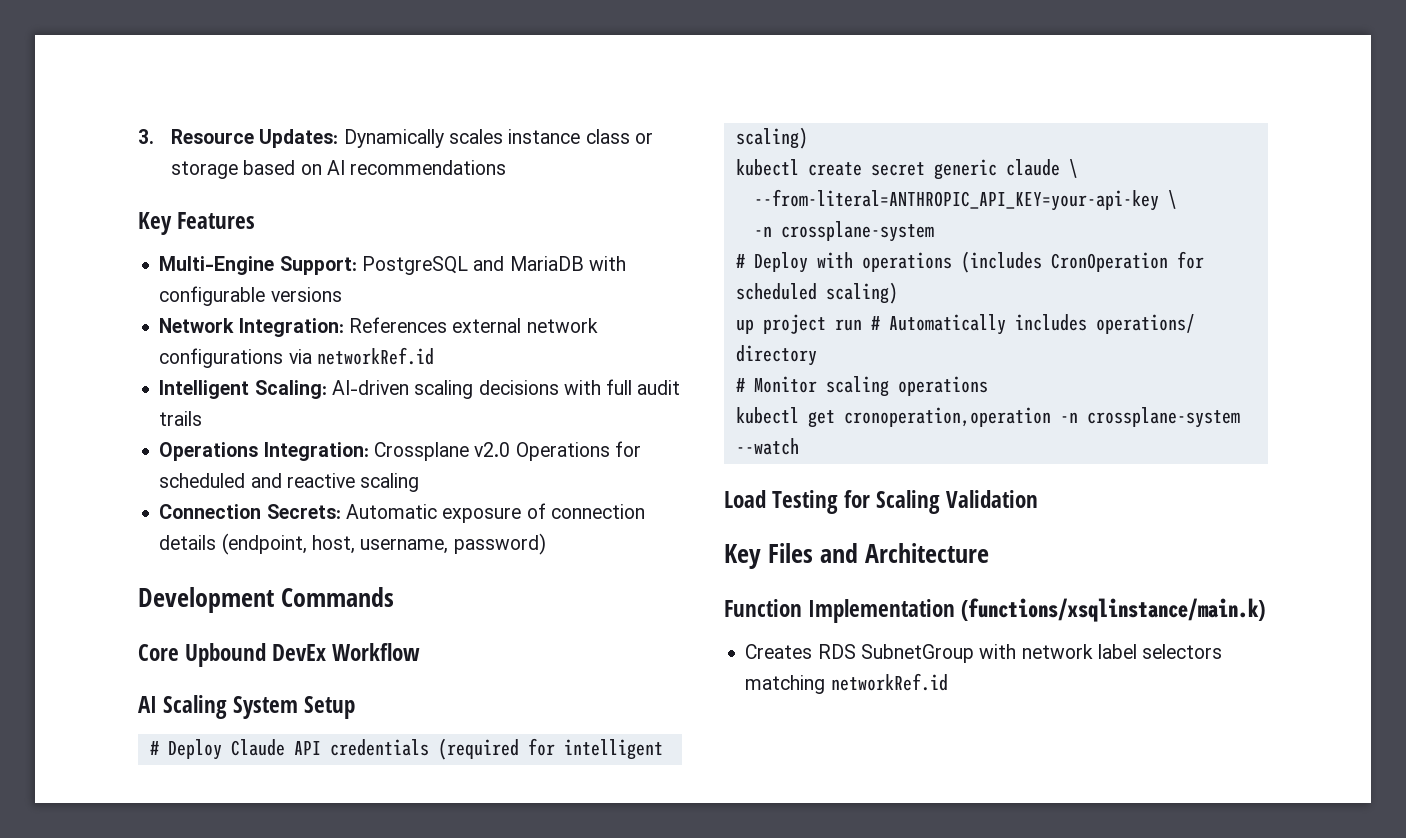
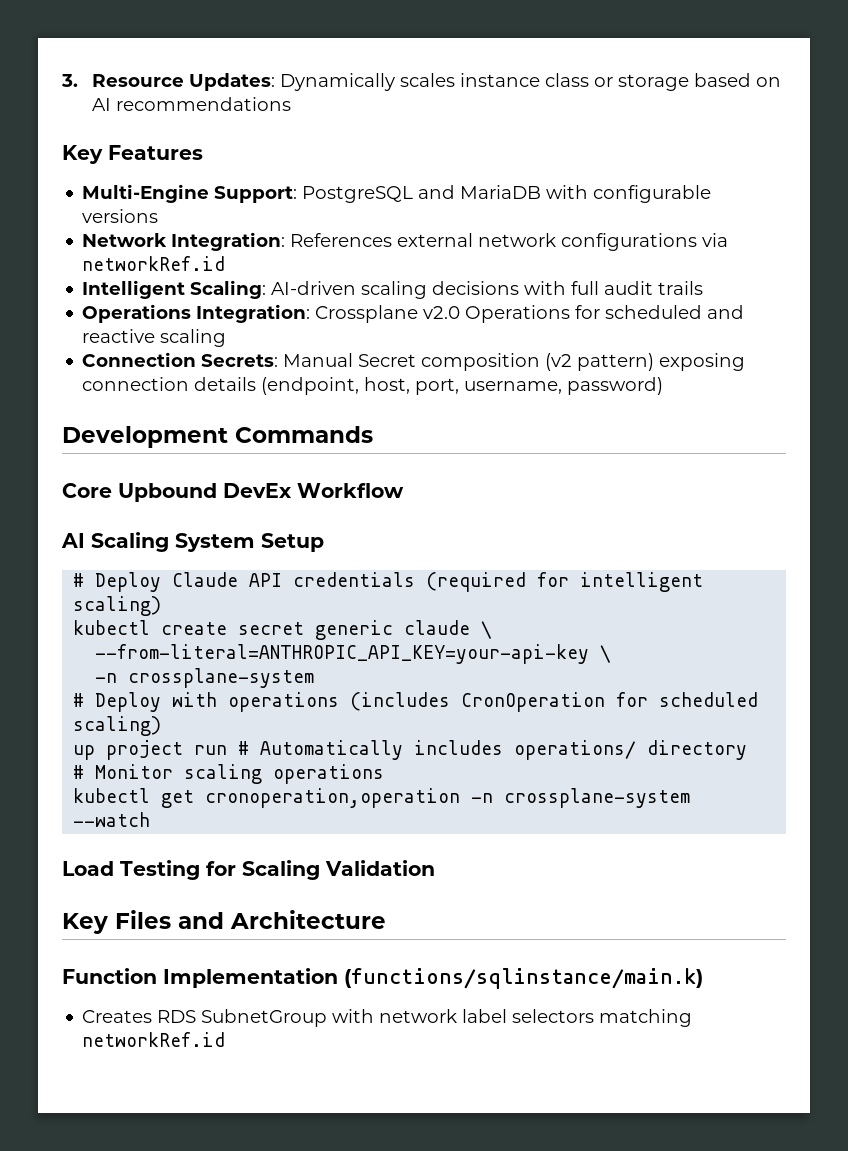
[345,503,546,523] Automatic exposure of -> [283,353,746,371] Manual Secret composition (v2 pattern) exposing
(355, 544) none -> [415,378,460,395] port,
[961,598,1266,622] (functions/xsqlinstance/main.k) -> [344,968,703,989] (functions/sqlinstance/main.k)

